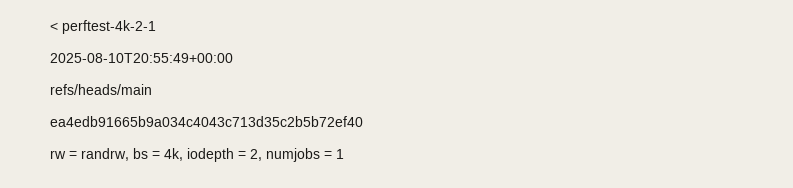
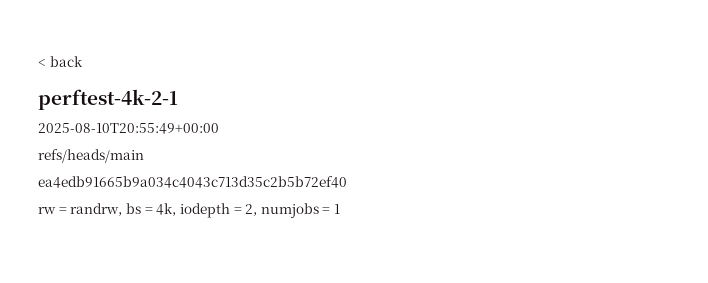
(58, 26) none -> [49,56,83,67] back //

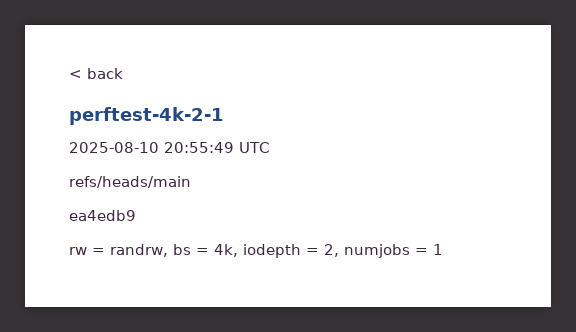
[38,123,219,134] 2025-08-10T20:55:49+00:00 -> [69,142,269,153] 2025-08-10 20:55:49 UTC
[38,176,347,188] ea4edb91665b9a034c4043c713d35c2b5b72ef40 -> [69,210,136,221] ea4edb9

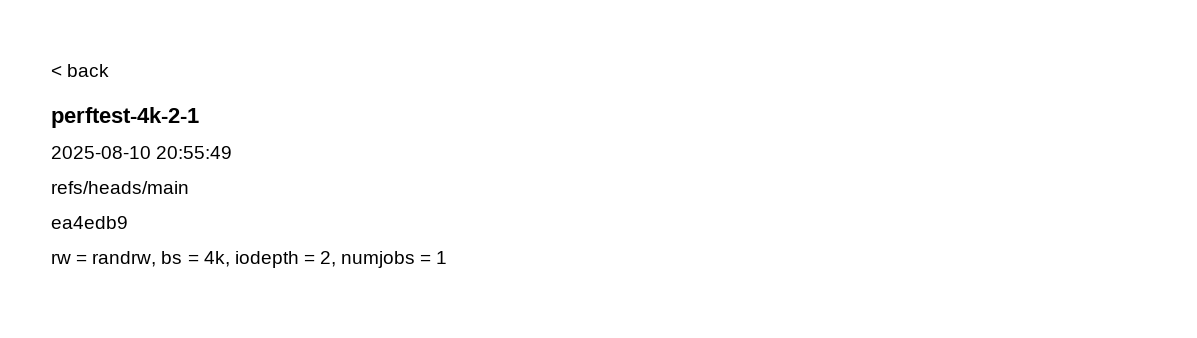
[239,142,269,153] UTC -> (233, 152) none

